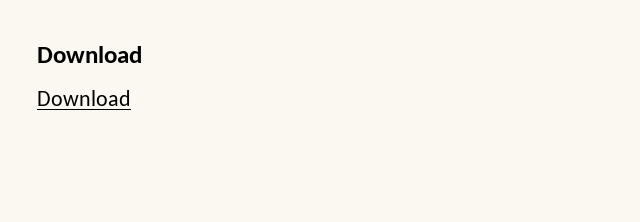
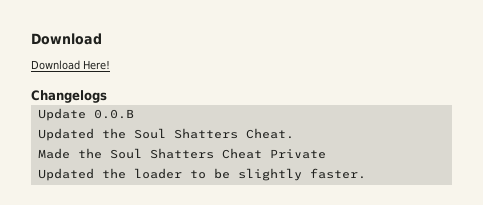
(131, 98) none -> [83,60,110,70] [31,90,107,103] [37,108,134,121] [37,128,294,141] [37,148,326,159] [37,168,366,181] Here! // Changelogs // Update 0.0.B // Updated the Soul Shatters Cheat. // Made the Soul Shatters Cheat Private // Updated the loader to be slightly faster.

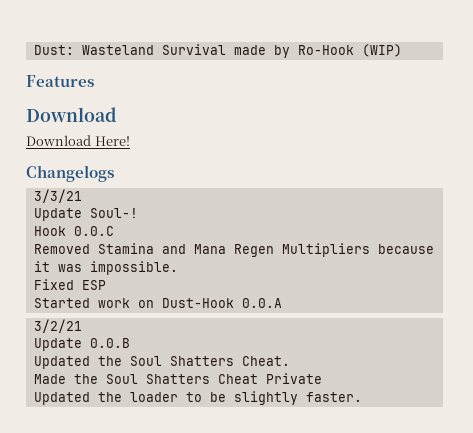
[31,33,102,45] [31,60,110,70] [31,90,107,103] Download // Download Here! // Changelogs -> [33,44,402,58] [26,75,94,87] [26,107,117,122] [26,135,130,146] [26,165,114,182] [33,189,82,203] [33,208,138,221] [33,226,114,236] [33,243,434,257] [33,261,178,275] [33,279,106,290] [33,298,282,308] [33,319,82,333] Dust: Wasteland Survival made by Ro-Hook (WIP) // Features // Download // Download Here! // Changelogs // 3/3/21 // Update Soul-! // Hook 0.0.C // Removed Stamina and Mana Regen Multipliers because it was impossible. // Fixed ESP // Started work on Dust-Hook 0.0.A // 3/2/21

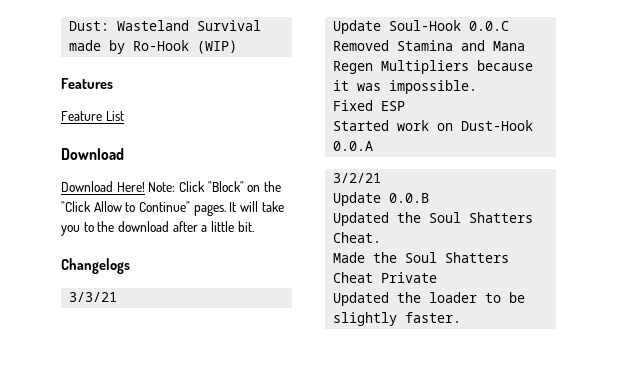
(94, 81) none -> [61,111,124,121] // Feature List
(130, 141) none -> [148,181,281,192] [61,201,284,216] [61,221,254,236] Note: Click "Block" on the "Click Allow to Continue" pages. It will take you to the download after a little bit.
[89,208,138,218] [33,226,66,236] Soul-! // Hook -> [389,20,462,31] Soul-Hook

